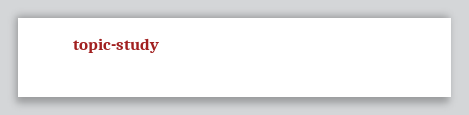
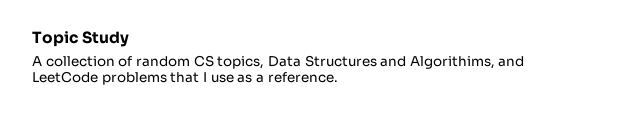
[73,38,159,53] topic-study -> [32,31,130,47] [32,55,525,69] [32,71,338,85] Topic Study // A collection of random CS topics, Data Structures and Algorithims, and LeetCode problems that I use as a reference.

